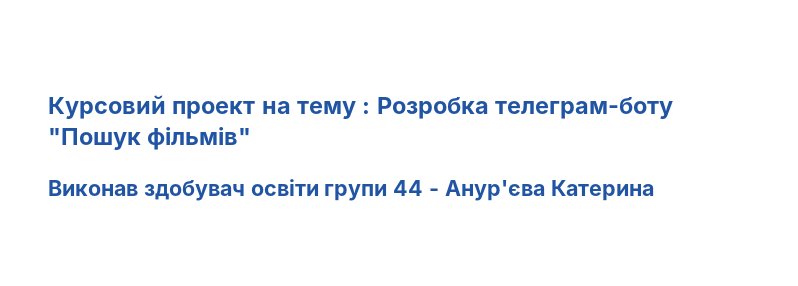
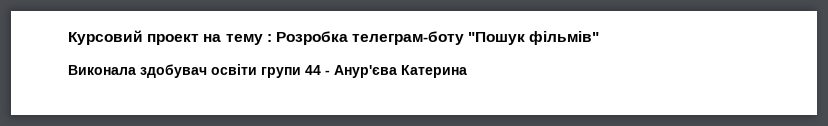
[48,180,138,196] Виконав -> [68,65,136,75] Виконала

